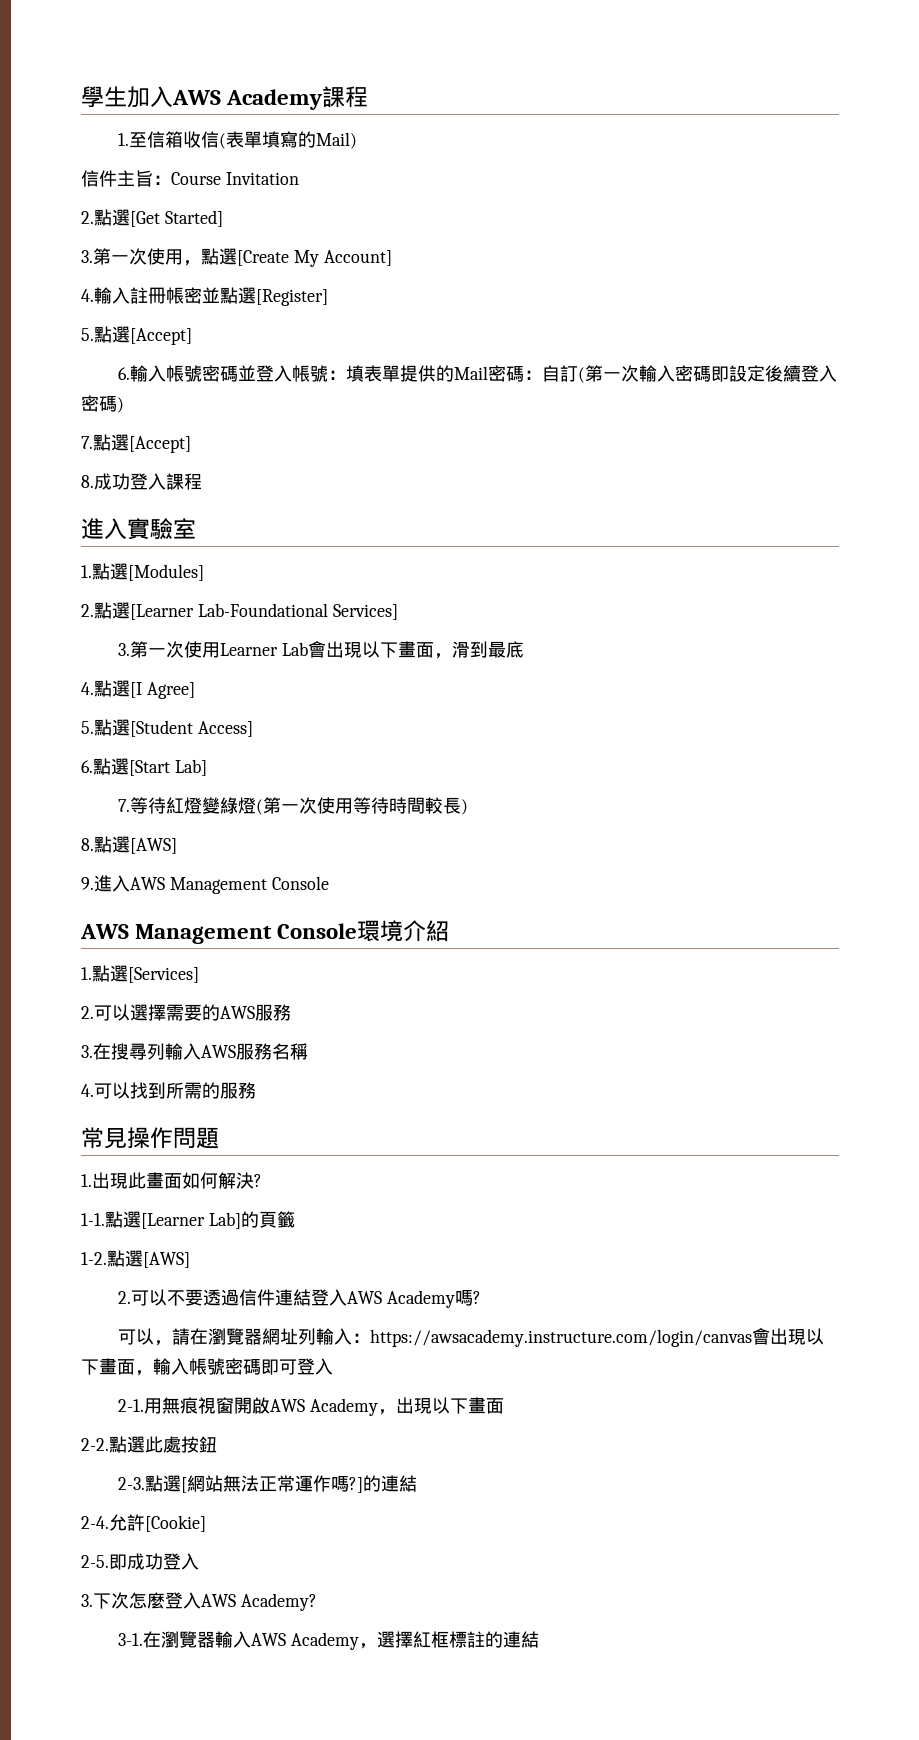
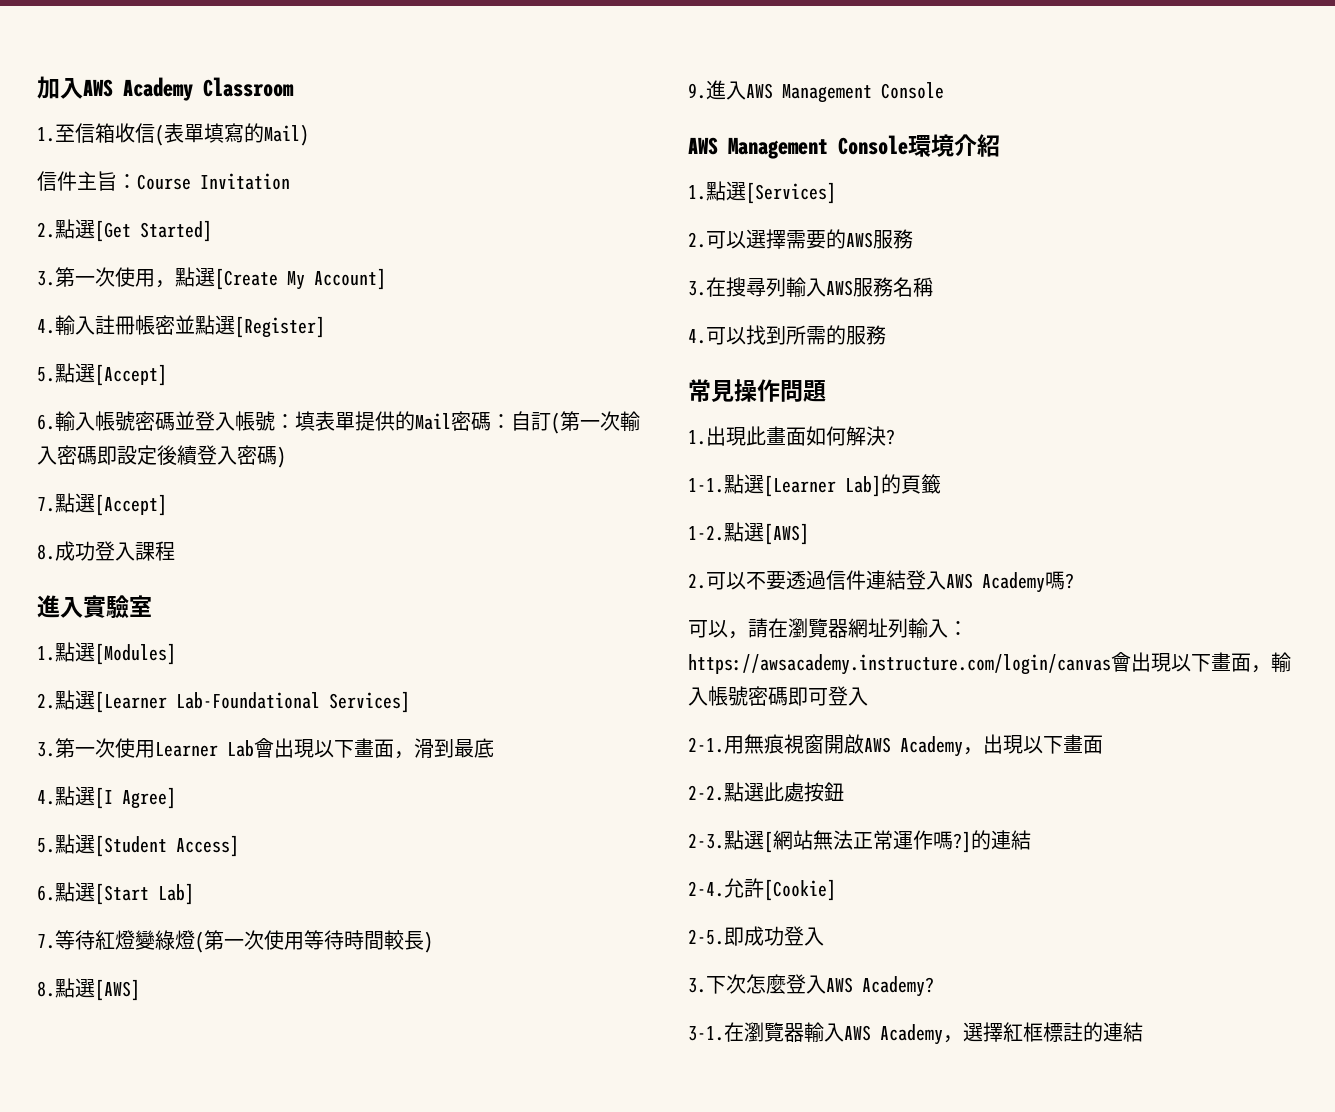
[81,86,127,108] 學生 -> (37, 87) none
[322,86,369,108] 課程 -> [203,77,294,97] Classroom

